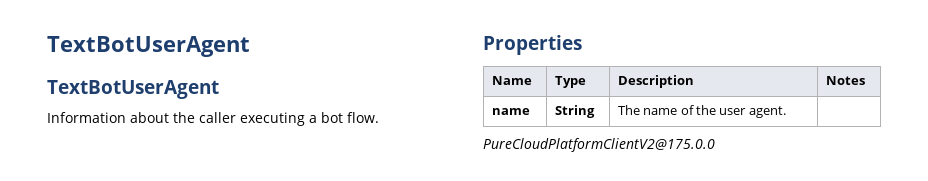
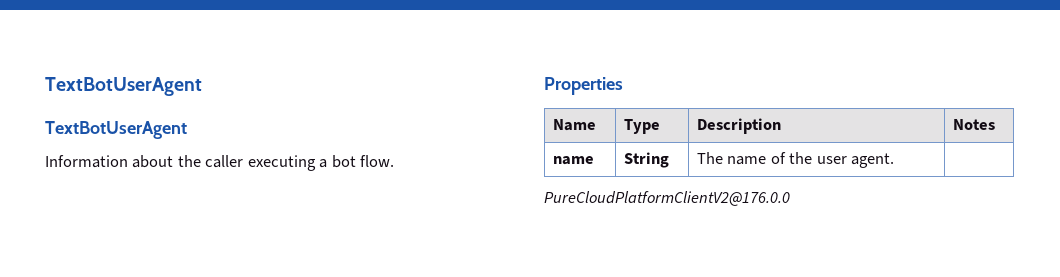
[483,138,715,152] PureCloudPlatformClientV2@175.0.0 -> [544,191,790,206] PureCloudPlatformClientV2@176.0.0

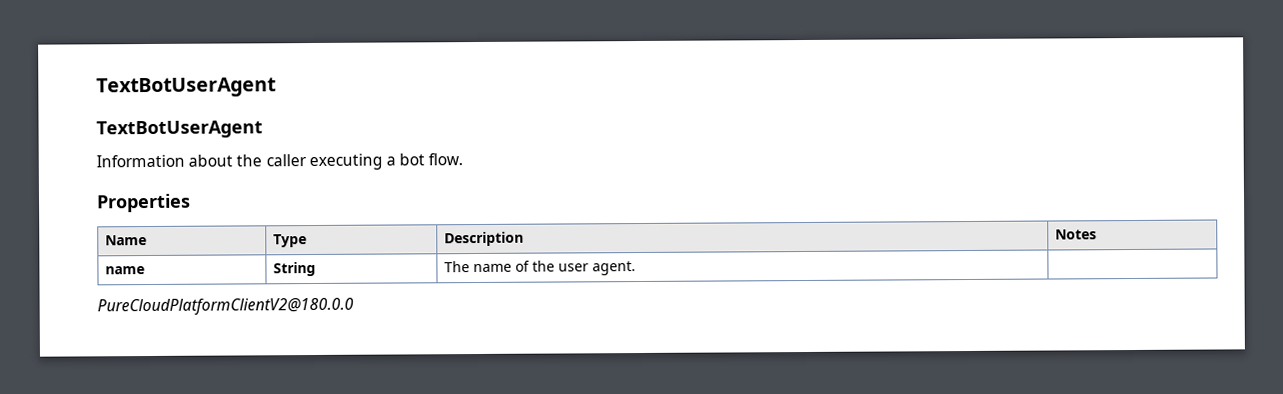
[544,191,790,206] PureCloudPlatformClientV2@176.0.0 -> [97,297,354,316] PureCloudPlatformClientV2@180.0.0

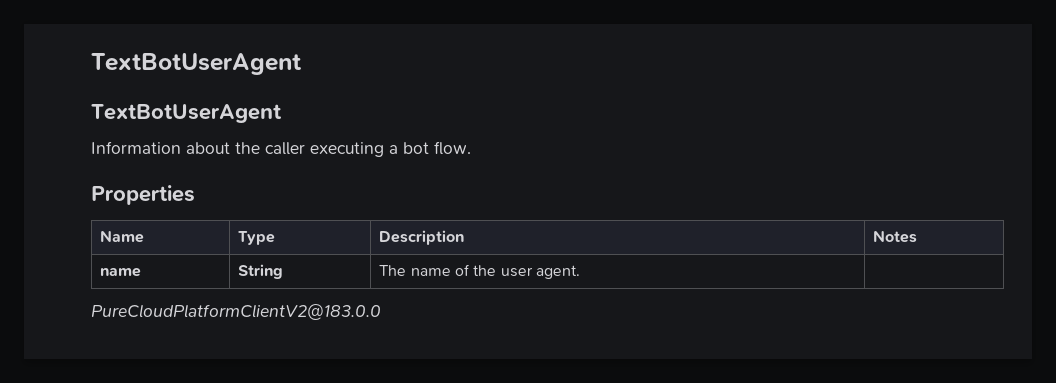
[97,297,354,316] PureCloudPlatformClientV2@180.0.0 -> [91,304,381,320] PureCloudPlatformClientV2@183.0.0

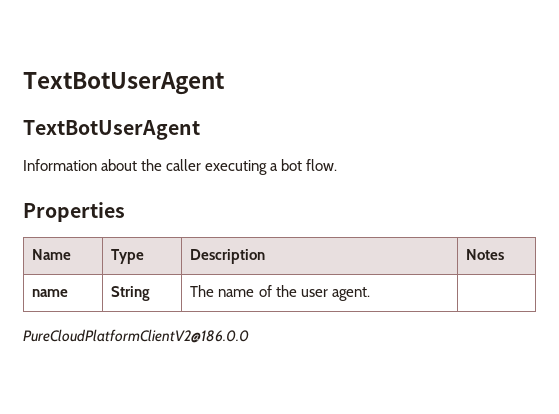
[91,304,381,320] PureCloudPlatformClientV2@183.0.0 -> [23,329,249,343] PureCloudPlatformClientV2@186.0.0

